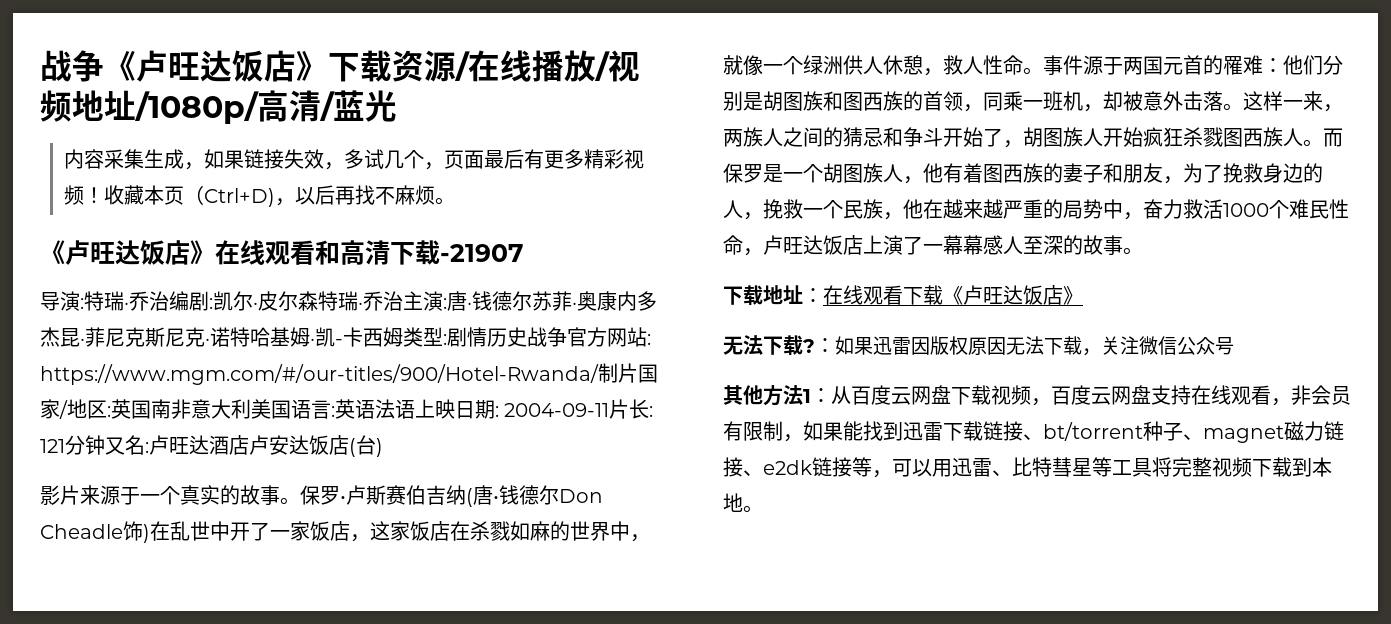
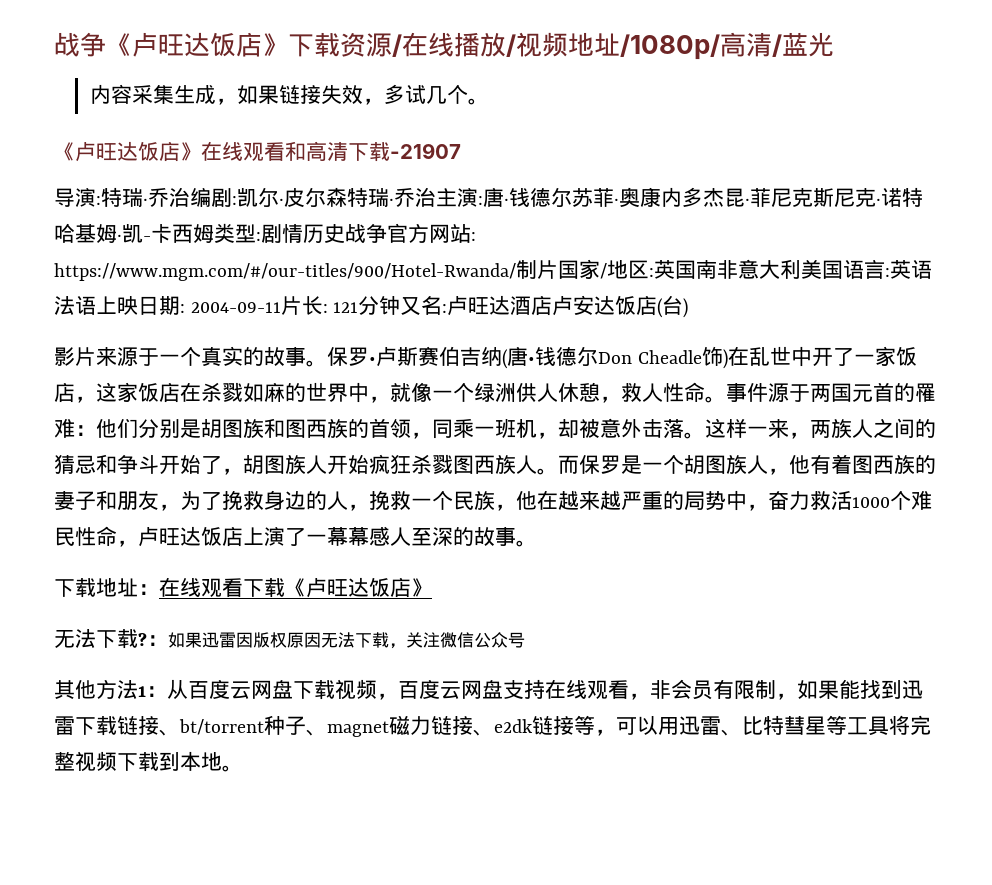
[424,149,645,170] [64,185,436,207] ，页面最后有更多精彩视频！收藏本页（Ctrl+D)，以后再找不麻烦 -> (468, 94) none

